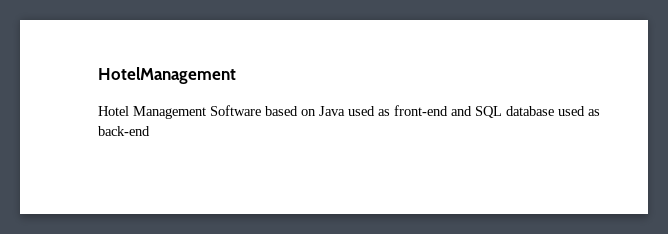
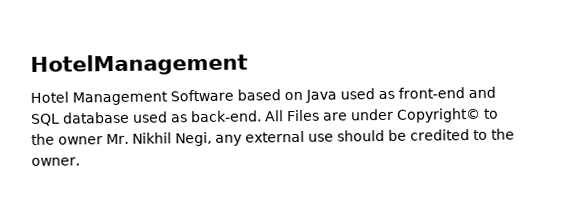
[98,126,150,136] back-end -> [191,107,499,123] [31,128,515,147] [31,157,80,166] back-end. All Files are under Copyright© to the owner Mr. Nikhil Negi, any external use should be credited to the owner.

